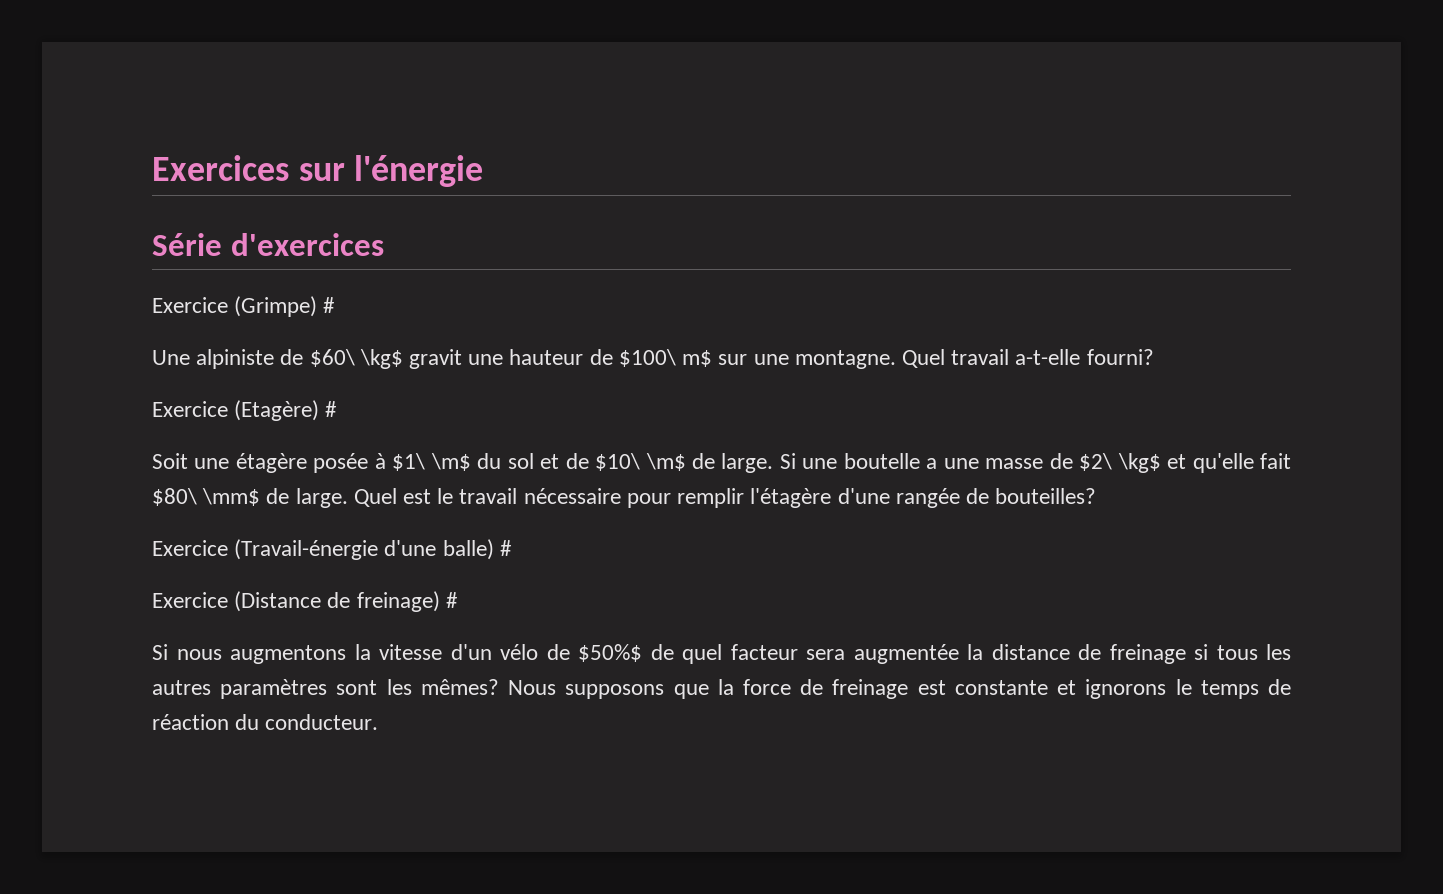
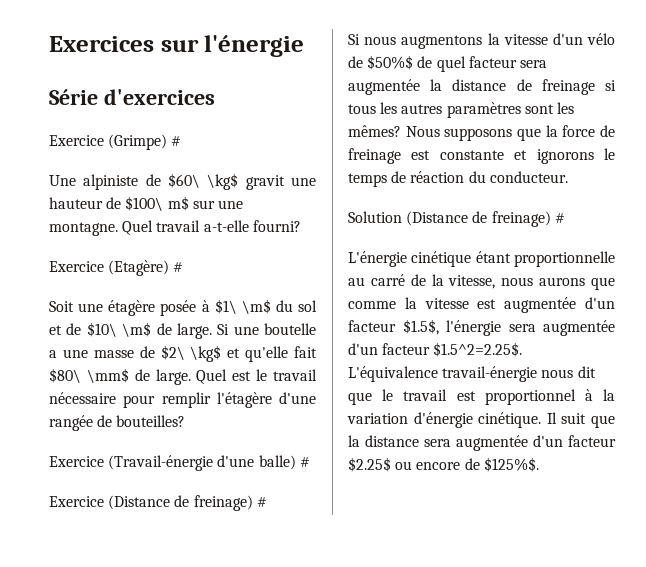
(379, 722) none -> [348,211,565,227] [348,251,615,267] [348,274,615,290] [348,297,615,313] [348,319,615,336] [348,342,523,357] [348,366,596,382] [348,389,615,405] [347,412,615,428] [348,435,616,451] [348,457,539,472] // Solution (Distance de freinage) # // L'énergie cinétique étant proportionnelle au carré de la vitesse, nous aurons que comme la vitesse est augmentée d'un facteur $1.5$, l'énergie sera augmentée d'un facteur $1.5^2=2.25$. L'équivalence travail-énergie nous dit que le travail est proportionnel à la variation d'énergie cinétique. Il suit que la distance sera augmentée d'un facteur $2.25$ ou encore de $125%$.

